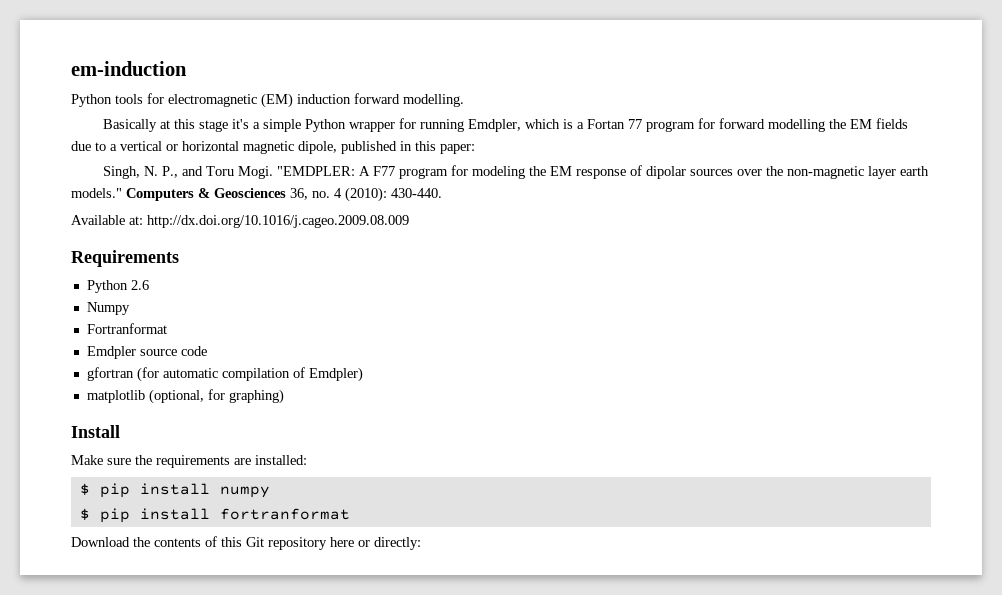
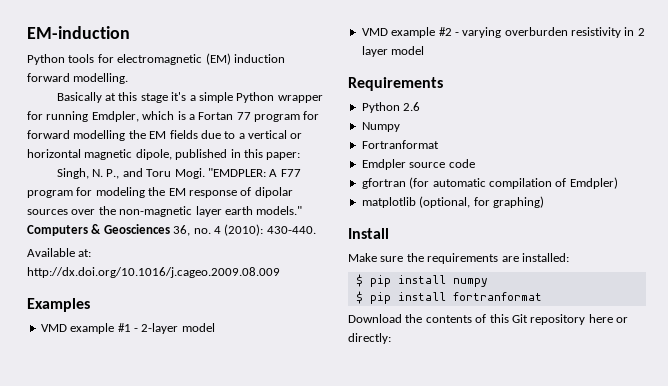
[71,61,187,76] em-induction -> [27,26,130,39] EM-induction
(409, 221) none -> [27,298,90,312] [40,323,215,334] [361,27,645,38] [361,46,425,57] // Examples // VMD example #1 - 2-layer model // VMD example #2 - varying overburden resistivity in 2 layer model

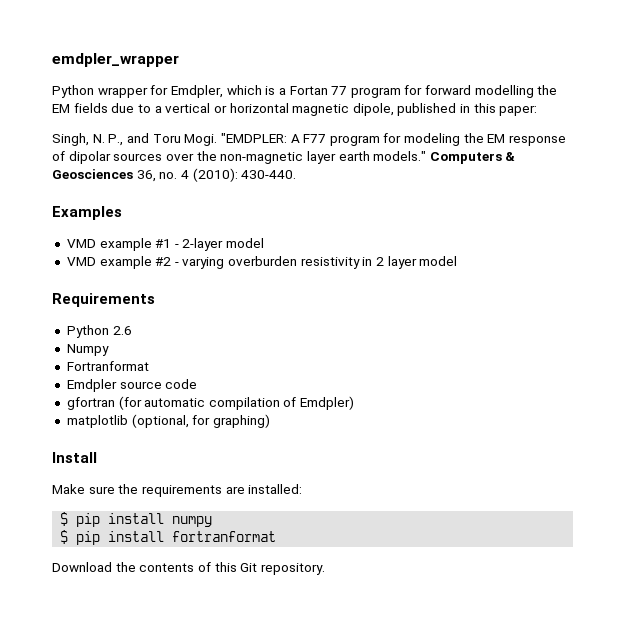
[27,26,130,39] [27,53,285,65] [27,73,129,84] [56,92,275,103] EM-induction // Python tools for electromagnetic (EM) induction forward modelling. // Basically at this stage it's a simple Python -> [52,53,179,67] [52,85,94,98] emdpler_wrapper // Python
[46,111,89,122] running -> (169, 90) none
[27,248,92,257] [27,267,280,278] // Available at: http://dx.doi.org/10.1016/j.cageo.2009.08.009 -> (297, 174) none
[530,314,628,325] [348,333,391,344] repository here or directly: -> [260,563,325,575] repository.

